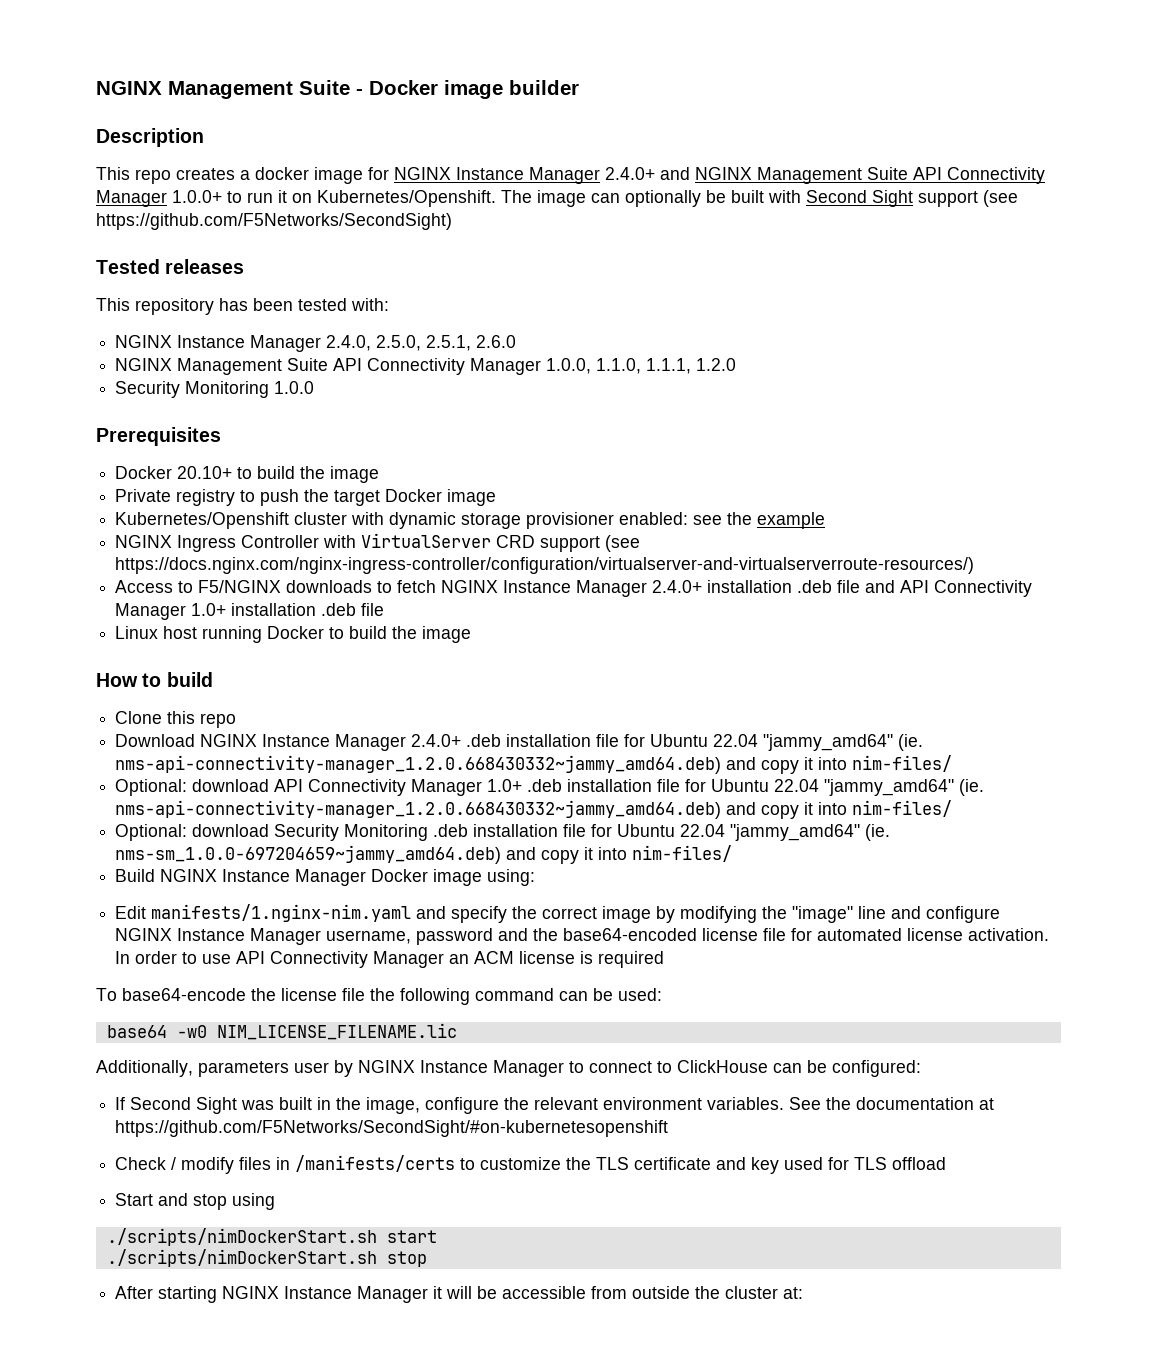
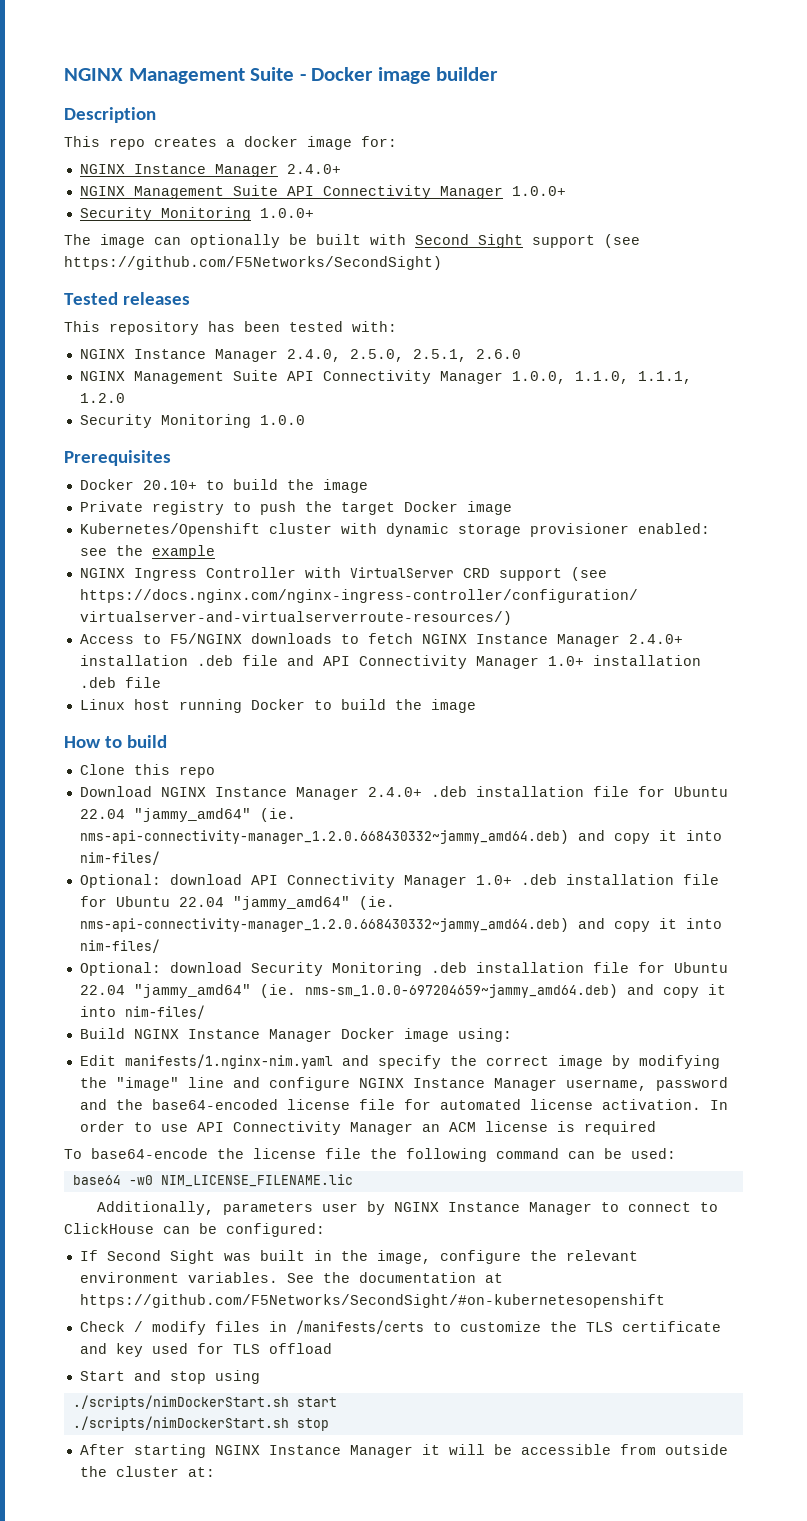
[368,167,690,184] for NGINX Instance Manager 2.4.0+ and -> [361,136,397,147] [79,164,341,177] for: // NGINX Instance Manager 2.4.0+ //
[227,190,496,207] to run it on Kubernetes/Openshift. -> [79,207,314,221] // Security Monitoring 1.0.0+ //

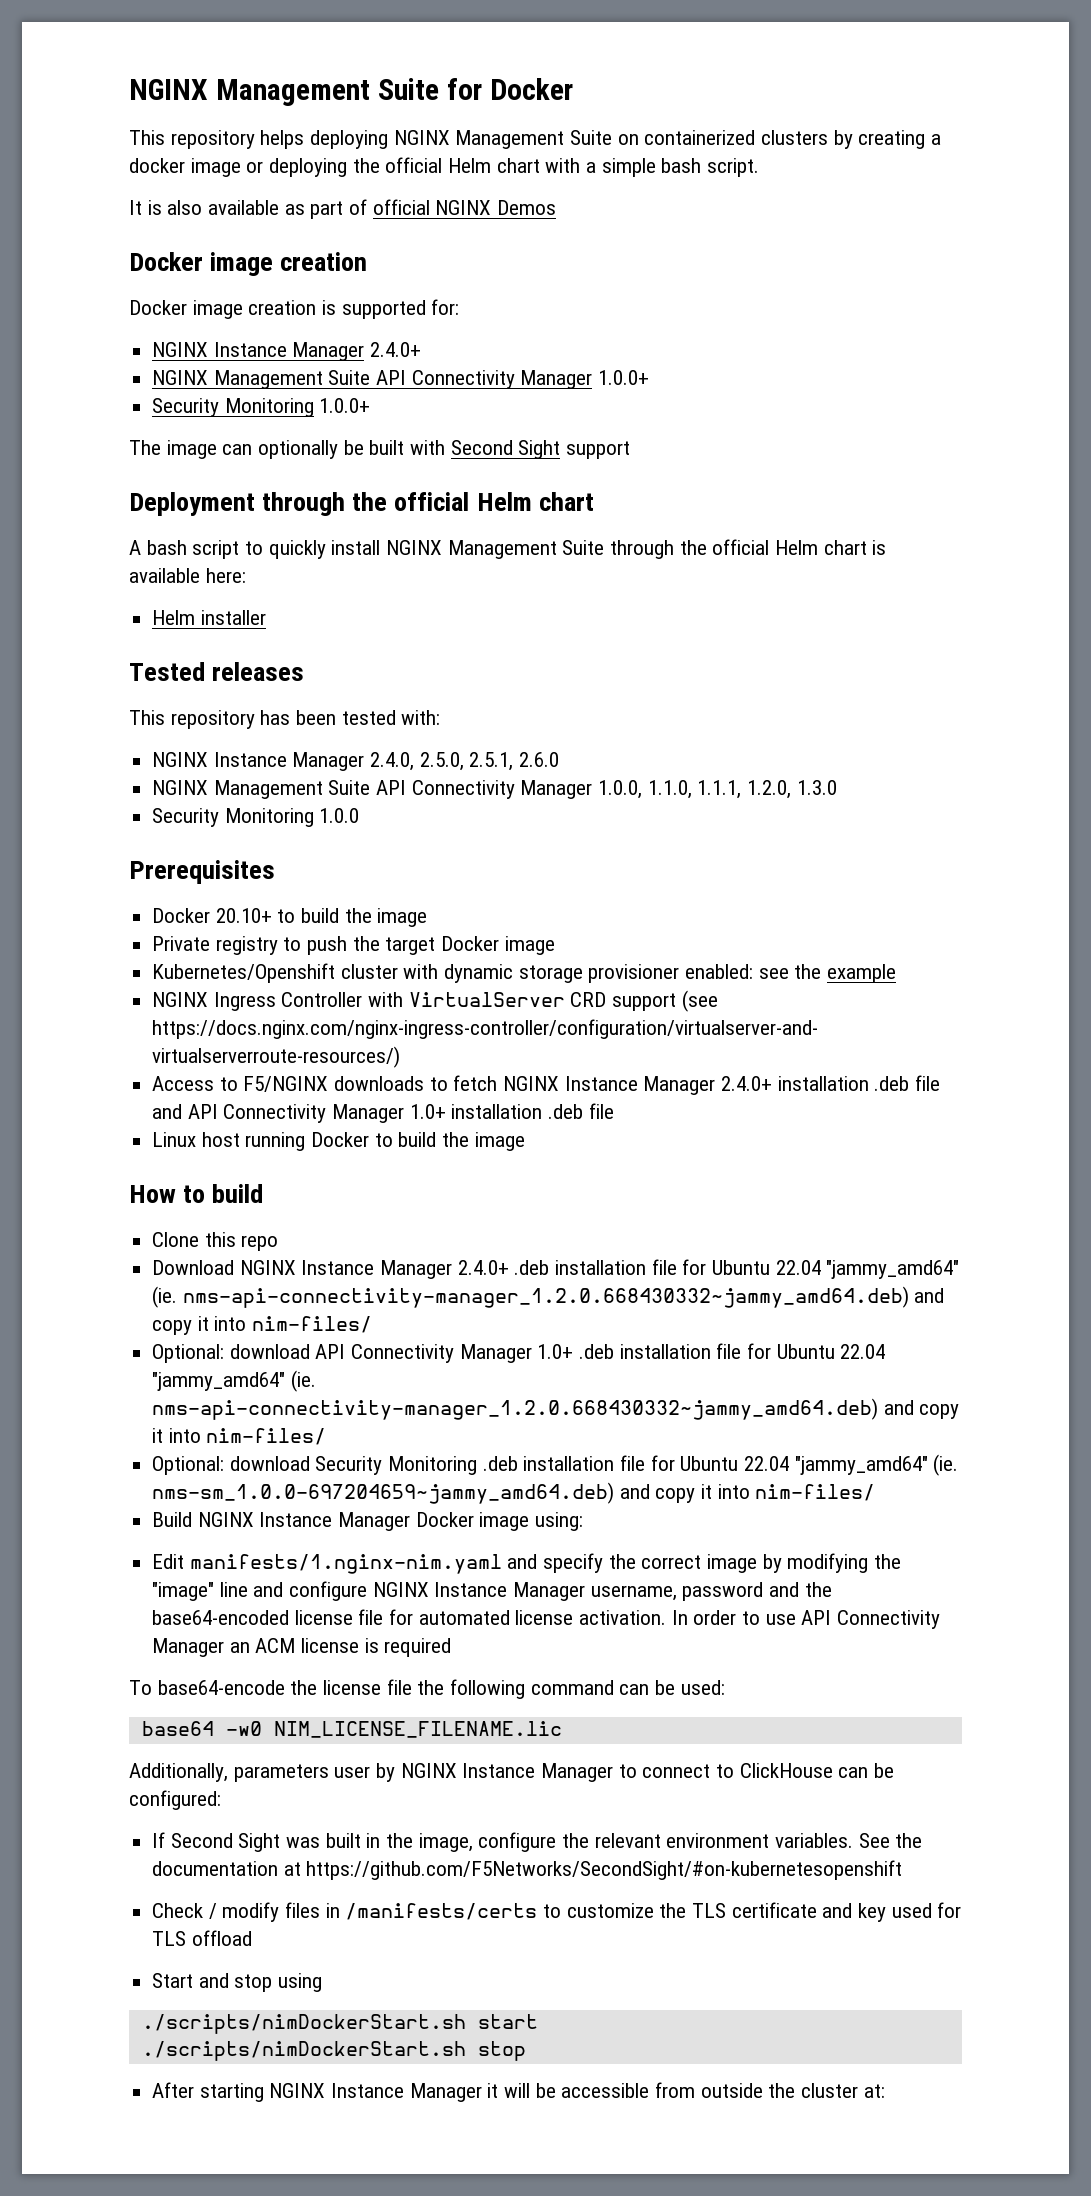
[64,67,499,84] [64,107,156,123] [64,136,352,150] NGINX Management Suite - Docker image builder // Description // This repo creates a docker image -> [129,78,573,106] [129,130,942,149] [129,157,760,177] [129,199,557,219] [129,252,368,276] [129,300,426,319] NGINX Management Suite for Docker // This repository helps deploying NGINX Management Suite on containerized clusters by creating a docker image or deploying the official Helm chart with a simple bash script. // It is also available as part of official NGINX Demos // Docker image creation // Docker image creation is supported
[604,234,640,248] [64,256,442,270] (see https://github.com/F5Networks/SecondSight) -> [129,492,594,516] [129,539,887,559] [129,568,246,583] [152,610,266,625] // Deployment through the official Helm chart // A bash script to quickly install NGINX Management Suite through the official Helm chart is available here: // Helm installer
[79,393,125,403] 1.2.0 -> [747,780,837,799] 1.2.0, 1.3.0

